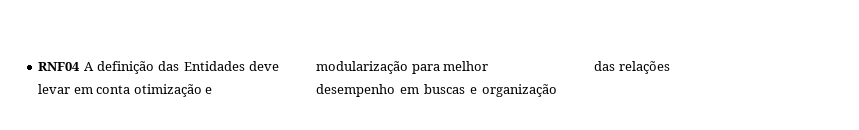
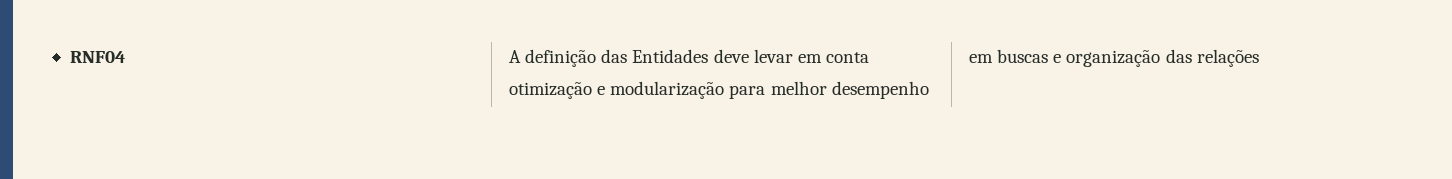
(81, 66) none -> (126, 57) //

